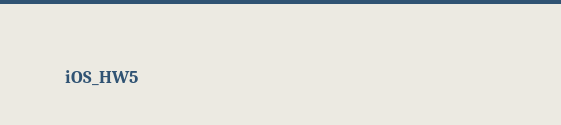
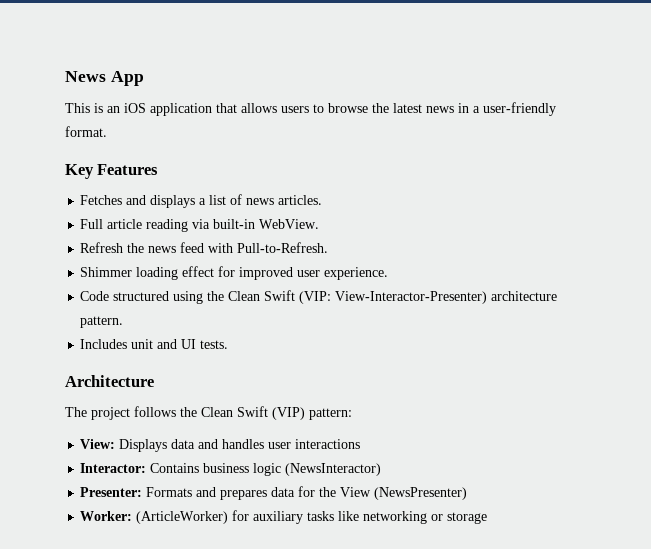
[65,70,138,86] iOS_HW5 -> [65,71,144,86] [65,102,556,116] [65,126,107,137] [65,164,159,179] [80,194,323,208] [80,219,320,232] [80,242,329,253] [80,266,389,280] [80,290,558,304] [80,316,124,328] [80,339,229,349] [65,375,154,387] [65,406,352,420] [80,439,361,452] [80,463,382,476] [80,486,468,500] [80,510,488,524] News App // This is an iOS application that allows users to browse the latest news in a user-friendly format. // Key Features // Fetches and displays a list of news articles. // Full article reading via built-in WebView. // Refresh the news feed with Pull-to-Refresh. // Shimmer loading effect for improved user experience. // Code structured using the Clean Swift (VIP: View-Interactor-Presenter) architecture pattern. // Includes unit and UI tests. // Architecture // The project follows the Clean Swift (VIP) pattern: // View: Displays data and handles user interactions // Interactor: Contains business logic (NewsInteractor) // Presenter: Formats and prepares data for the View (NewsPresenter) // Worker: (ArticleWorker) for auxiliary tasks like networking or storage

